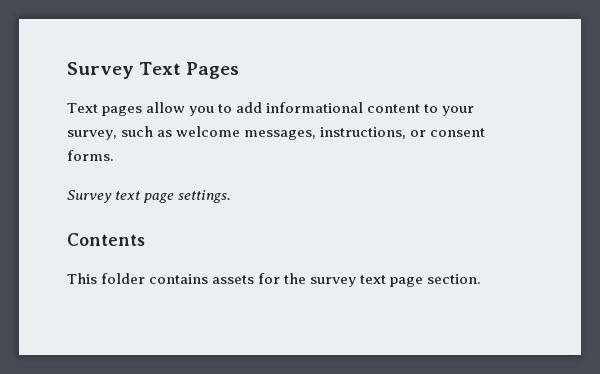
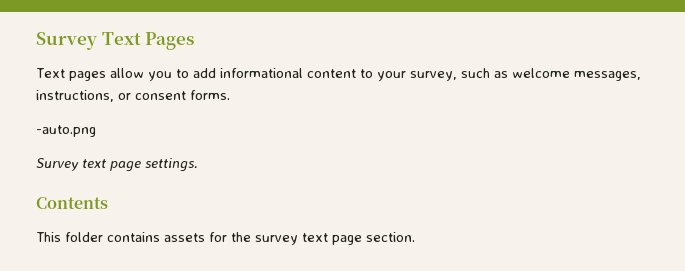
(114, 155) none -> [36,125,96,137] // -auto.png

